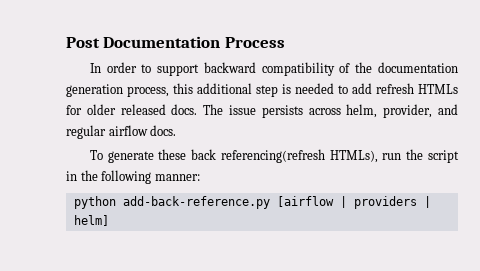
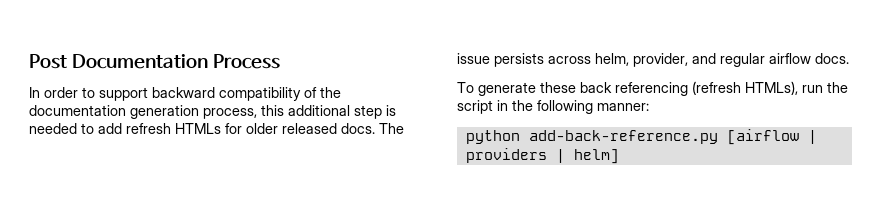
[220,149,325,163] referencing(refresh -> [615,81,741,96] referencing (refresh

